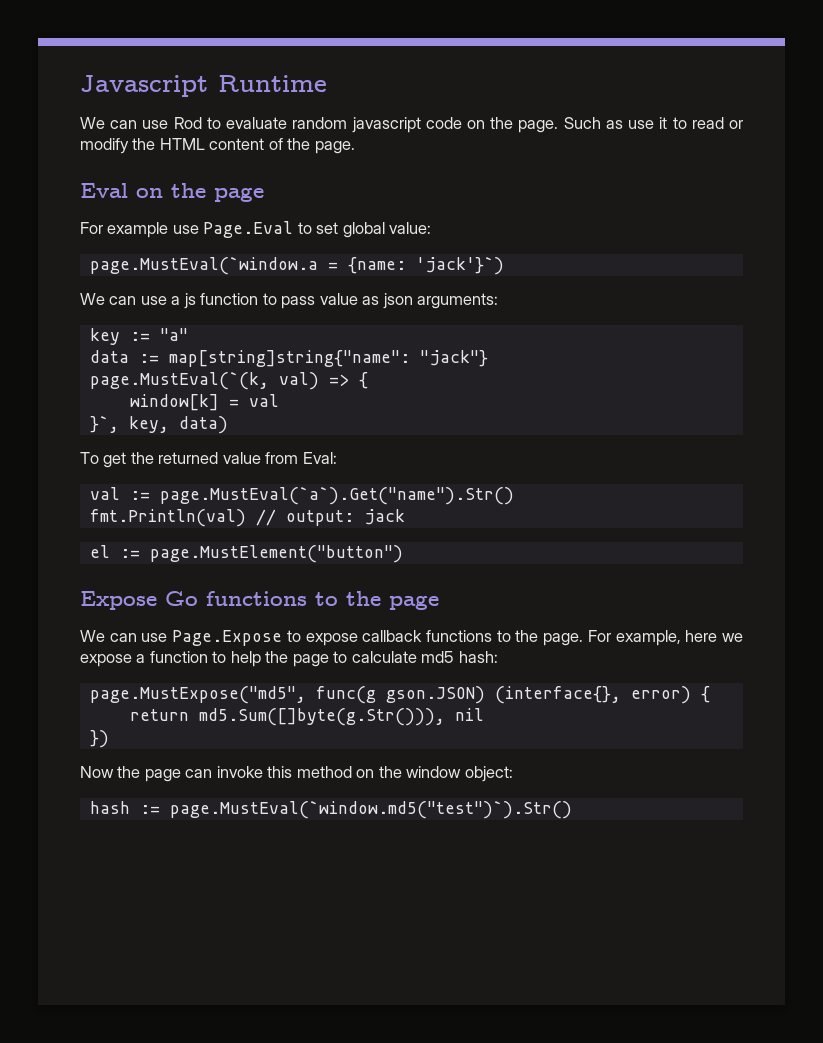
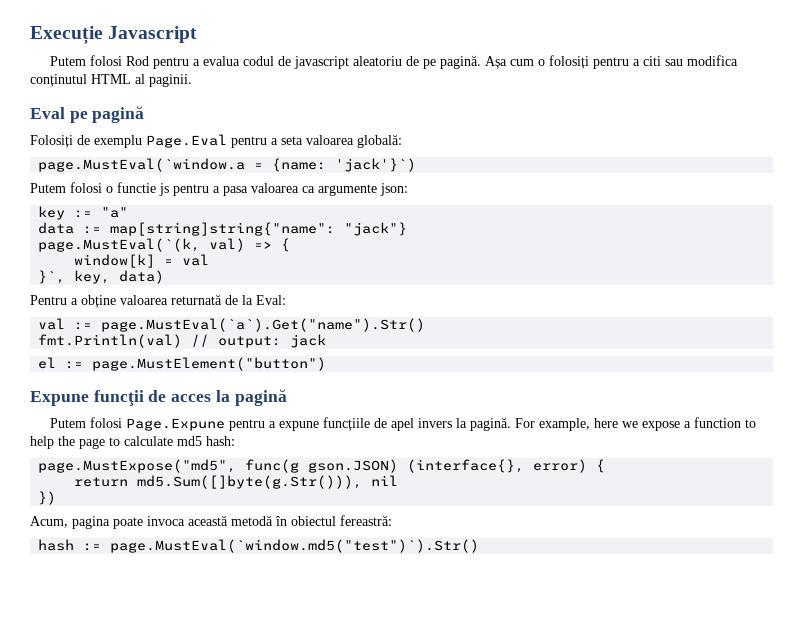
(80, 86) none -> [30,26,103,45] Execuție
[218,75,327,92] [80,117,743,133] [80,138,355,154] [80,183,264,202] [80,221,432,238] [89,257,504,275] [80,293,499,309] Runtime // We can use Rod to evaluate random javascript code on the page. Such as use it to read or modify the HTML content of the page. // Eval on the page // For example use Page.Eval to set global value: // page.MustEval(`window.a = {name: 'jack'}`) // We can use a js function to pass value as json arguments: -> [49,55,738,69] [30,74,192,87] [30,106,145,123] [30,134,402,148] [38,158,417,172] [30,182,408,196] // Putem folosi Rod pentru a evalua codul de javascript aleatoriu de pe pagină. Așa cum o folosiți pentru a citi sau modifica conținutul HTML al paginii. // Eval pe pagină // Folosiți de exemplu Page.Eval pentru a seta valoarea globală: // page.MustEval(`window.a = {name: 'jack'}`) // Putem folosi o functie js pentru a pasa valoarea ca argumente json:
[80,452,299,468] To get the returned value from -> [30,294,253,308] Pentru a obține valoarea returnată de la
[80,591,439,610] [80,630,584,646] Expose Go functions to the page // We can use Page.Expose to expose callback functions to the page. -> [30,389,287,406] [49,417,511,431] Expune funcţii de acces la pagină // Putem folosi Page.Expune pentru a expune funcțiile de apel invers la pagină.
[80,766,513,782] Now the page can invoke this method on the window object: -> [30,515,392,529] Acum, pagina poate invoca această metodă în obiectul fereastră:

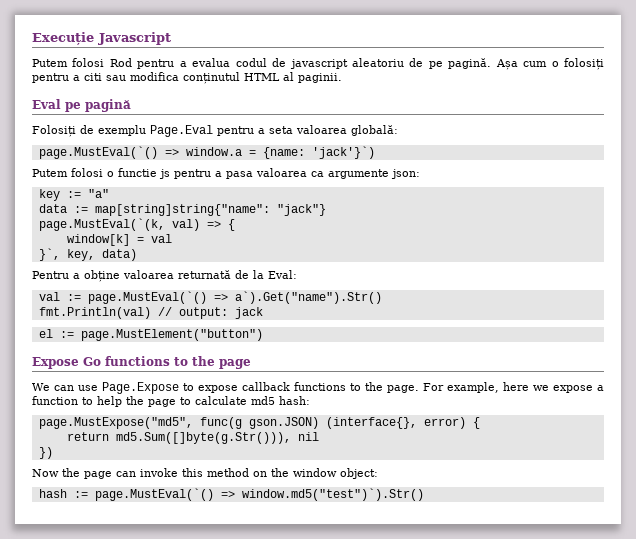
[38,158,246,172] page.MustEval(`window.a -> [38,146,242,159] page.MustEval(`() => window.a
[101,318,426,332] page.MustEval(`a`).Get("name").Str() -> [87,291,382,304] page.MustEval(`() => a`).Get("name").Str()
[30,389,287,406] [49,417,511,431] Expune funcţii de acces la pagină // Putem folosi Page.Expune pentru a expune funcțiile de apel invers la pagină. -> [32,356,251,369] [32,382,419,394] Expose Go functions to the page // We can use Page.Expose to expose callback functions to the page.
[30,515,392,529] Acum, pagina poate invoca această metodă în obiectul fereastră: -> [32,468,378,479] Now the page can invoke this method on the window object:
[110,539,480,553] page.MustEval(`window.md5("test")`).Str() -> [94,488,424,501] page.MustEval(`() => window.md5("test")`).Str()

